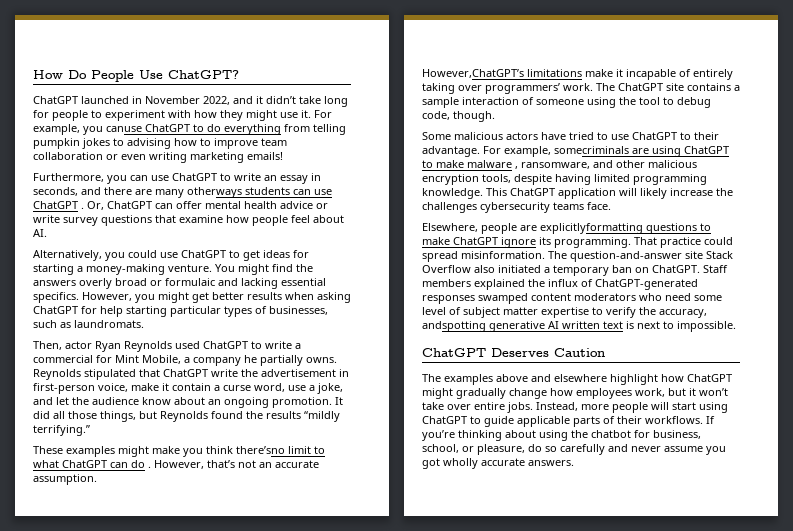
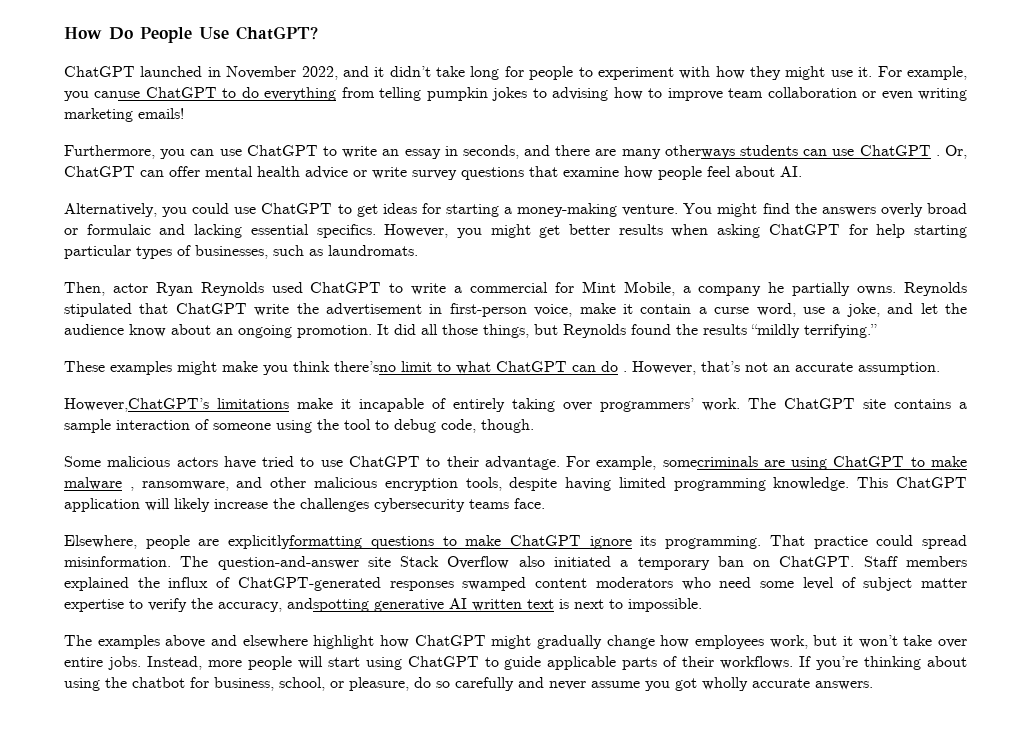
[422,348,605,357] // ChatGPT Deserves Caution -> (702, 605) none

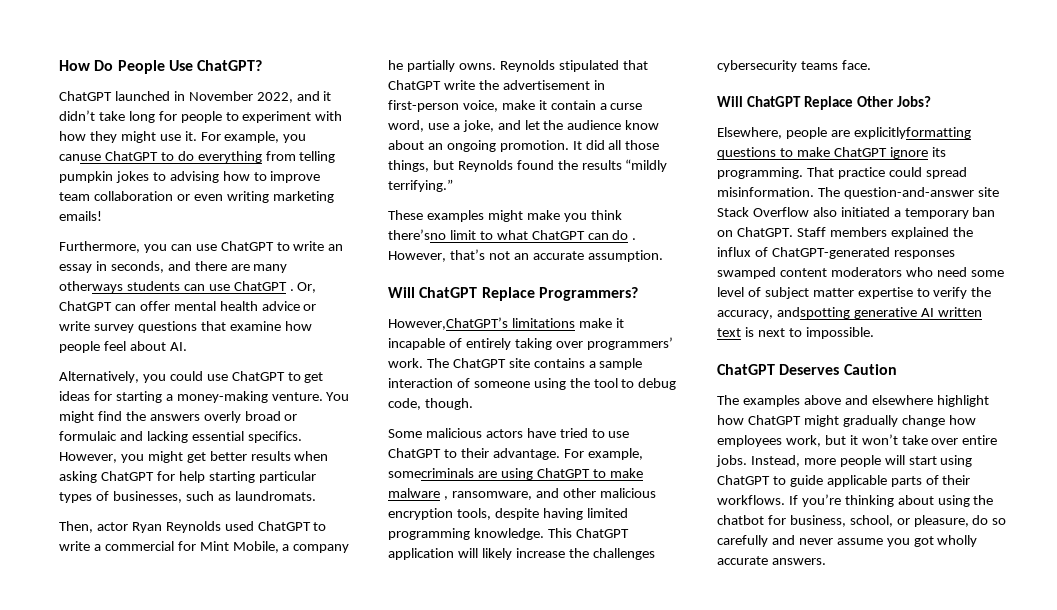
(940, 368) none -> [388,287,638,301] // Will ChatGPT Replace Programmers?
(545, 503) none -> [717,96,932,110] // Will ChatGPT Replace Other Jobs?
(702, 605) none -> [717,364,897,375] // ChatGPT Deserves Caution

